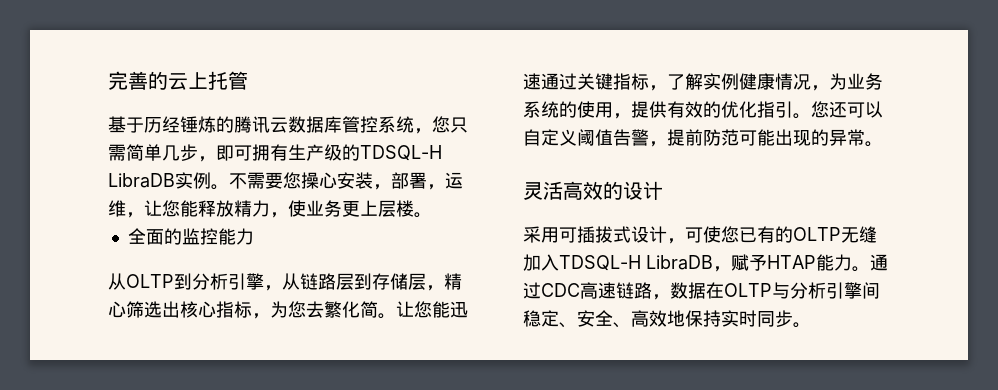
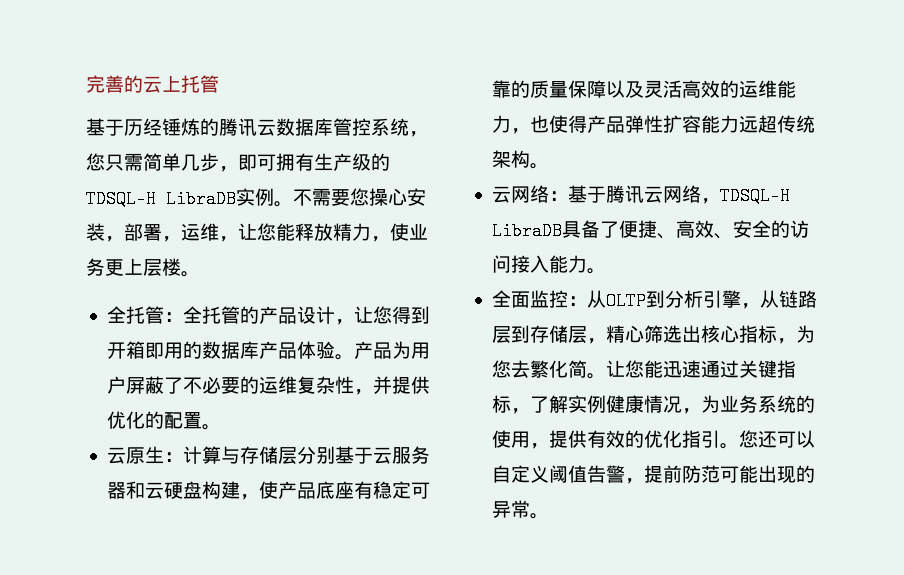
(432, 215) none -> [106,306,430,325] [106,341,430,360] [106,376,430,395] [106,411,221,430] [106,446,430,464] [106,481,430,500] [491,80,796,98] [491,115,815,134] [491,150,549,169] [491,185,790,205] [491,220,809,240] [491,255,606,274] // 全托管：全托管的产品设计，让您得到开箱即用的数据库产品体验。产品为用户屏蔽了不必要的运维复杂性，并提供优化的配置。 // 云原生：计算与存储层分别基于云服务器和云硬盘构建，使产品底座有稳定可靠的质量保障以及灵活高效的运维能力，也使得产品弹性扩容能力远超传统架构。 // 云网络：基于腾讯云网络，TDSQL-H LibraDB具备了便捷、高效、安全的访问接入能力。
[163,228,254,245] 的监控能力 // -> [529,290,587,308] 监控：
[523,181,663,200] [523,226,877,244] [523,254,888,272] [523,282,880,300] [523,310,811,328] // 灵活高效的设计 // 采用可插拔式设计，可使您已有的OLTP无缝加入TDSQL-H LibraDB，赋予HTAP能力。通过CDC高速链路，数据在OLTP与分析引擎间稳定、安全、高效地保持实时同步。 -> (549, 516) none

